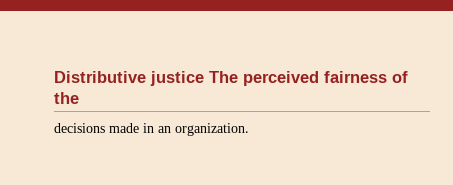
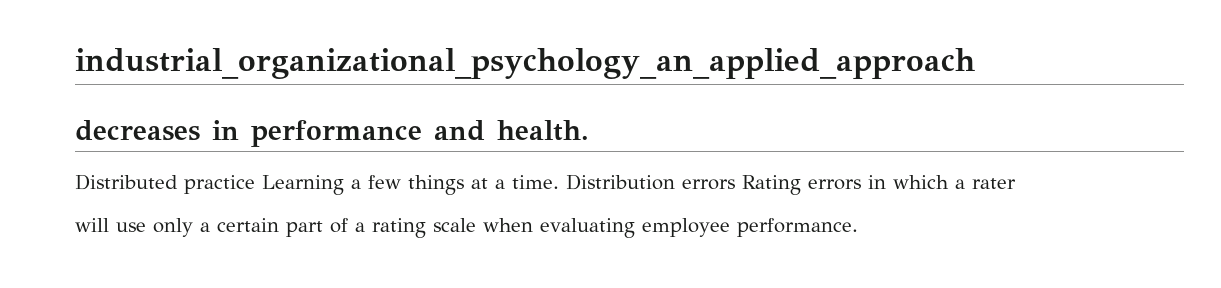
[54,71,408,86] [54,92,79,104] [54,123,249,136] Distributive justice The perceived fairness of the // decisions made in an organization. -> [75,48,975,79] [75,120,589,147] [75,174,1016,195] [75,218,858,238] industrial_organizational_psychology_an_applied_approach // decreases in performance and health. // Distributed practice Learning a few things at a time. Distribution errors Rating errors in which a rater // will use only a certain part of a rating scale when evaluating employee performance.

